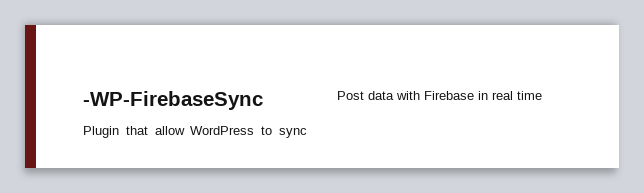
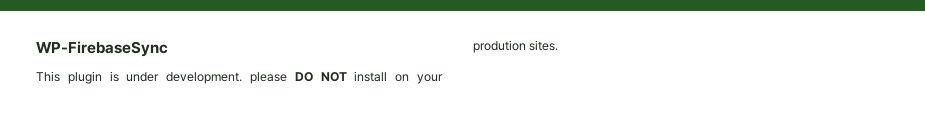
[83,91,263,110] [83,126,307,138] [337,91,542,100] -WP-FirebaseSync // Plugin that allow WordPress to sync Post data with Firebase in real time -> [36,41,168,57] [36,71,444,84] [473,40,559,53] WP-FirebaseSync // This plugin is under development. please DO NOT install on your prodution sites.

